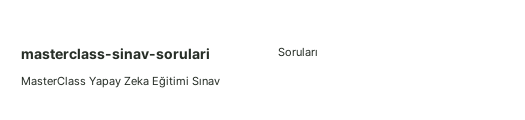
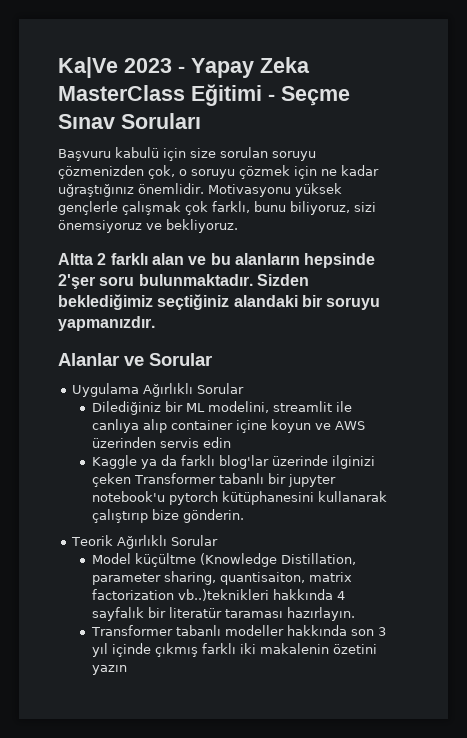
[21,48,210,60] [21,76,221,88] [278,47,318,57] masterclass-sinav-sorulari // MasterClass Yapay Zeka Eğitimi Sınav Soruları -> [58,57,310,78] [58,84,350,106] [58,113,201,129] [58,147,316,161] [58,165,379,179] [58,183,342,197] [58,201,376,215] [58,219,238,233] [58,253,376,268] [58,274,309,289] [58,294,381,310] [58,316,155,331] [58,353,212,366] [72,383,245,397] [91,401,352,415] [91,419,365,433] [91,437,231,448] [91,455,375,469] [91,473,336,487] [91,491,387,505] [91,509,244,523] [71,535,219,549] [91,553,356,567] [91,571,352,585] [91,589,345,601] [91,607,355,621] [90,625,386,636] [91,643,377,657] [91,665,127,675] Ka|Ve 2023 - Yapay Zeka MasterClass Eğitimi - Seçme Sınav Soruları // Başvuru kabulü için size sorulan soruyu çözmenizden çok, o soruyu çözmek için ne kadar uğraştığınız önemlidir. Motivasyonu yüksek gençlerle çalışmak çok farklı, bunu biliyoruz, sizi önemsiyoruz ve bekliyoruz. // Altta 2 farklı alan ve bu alanların hepsinde 2'şer soru bulunmaktadır. Sizden beklediğimiz seçtiğiniz alandaki bir soruyu yapmanızdır. // Alanlar ve Sorular // Uygulama Ağırlıklı Sorular // Dilediğiniz bir ML modelini, streamlit ile canlıya alıp container içine koyun ve AWS üzerinden servis edin // Kaggle ya da farklı blog'lar üzerinde ilginizi çeken Transformer tabanlı bir jupyter notebook'u pytorch kütüphanesini kullanarak çalıştırıp bize gönderin. // Teorik Ağırlıklı Sorular // Model küçültme (Knowledge Distillation, parameter sharing, quantisaiton, matrix factorization vb..)teknikleri hakkında 4 sayfalık bir literatür taraması hazırlayın. // Transformer tabanlı modeller hakkında son 3 yıl içinde çıkmış farklı iki makalenin özetini yazın

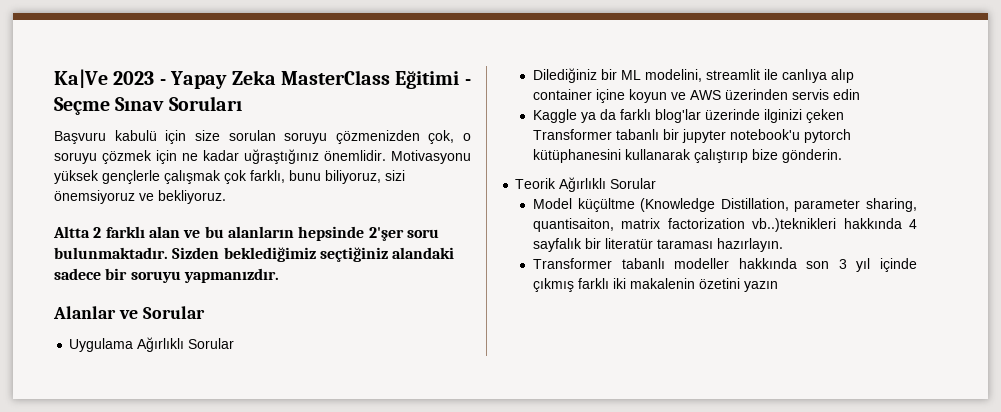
(298, 301) none -> [54,268,101,280] sadece

